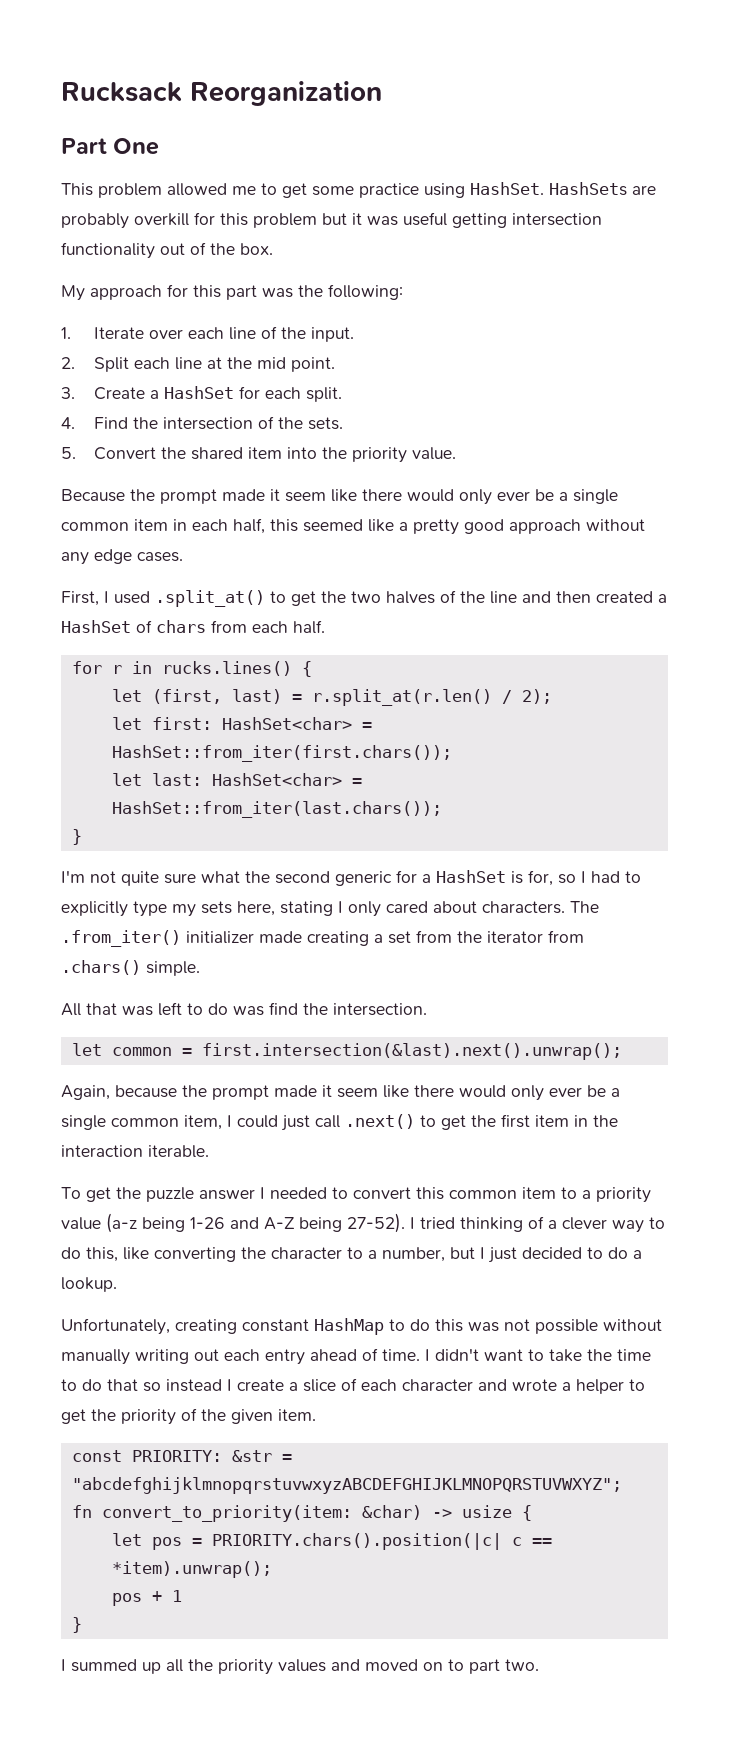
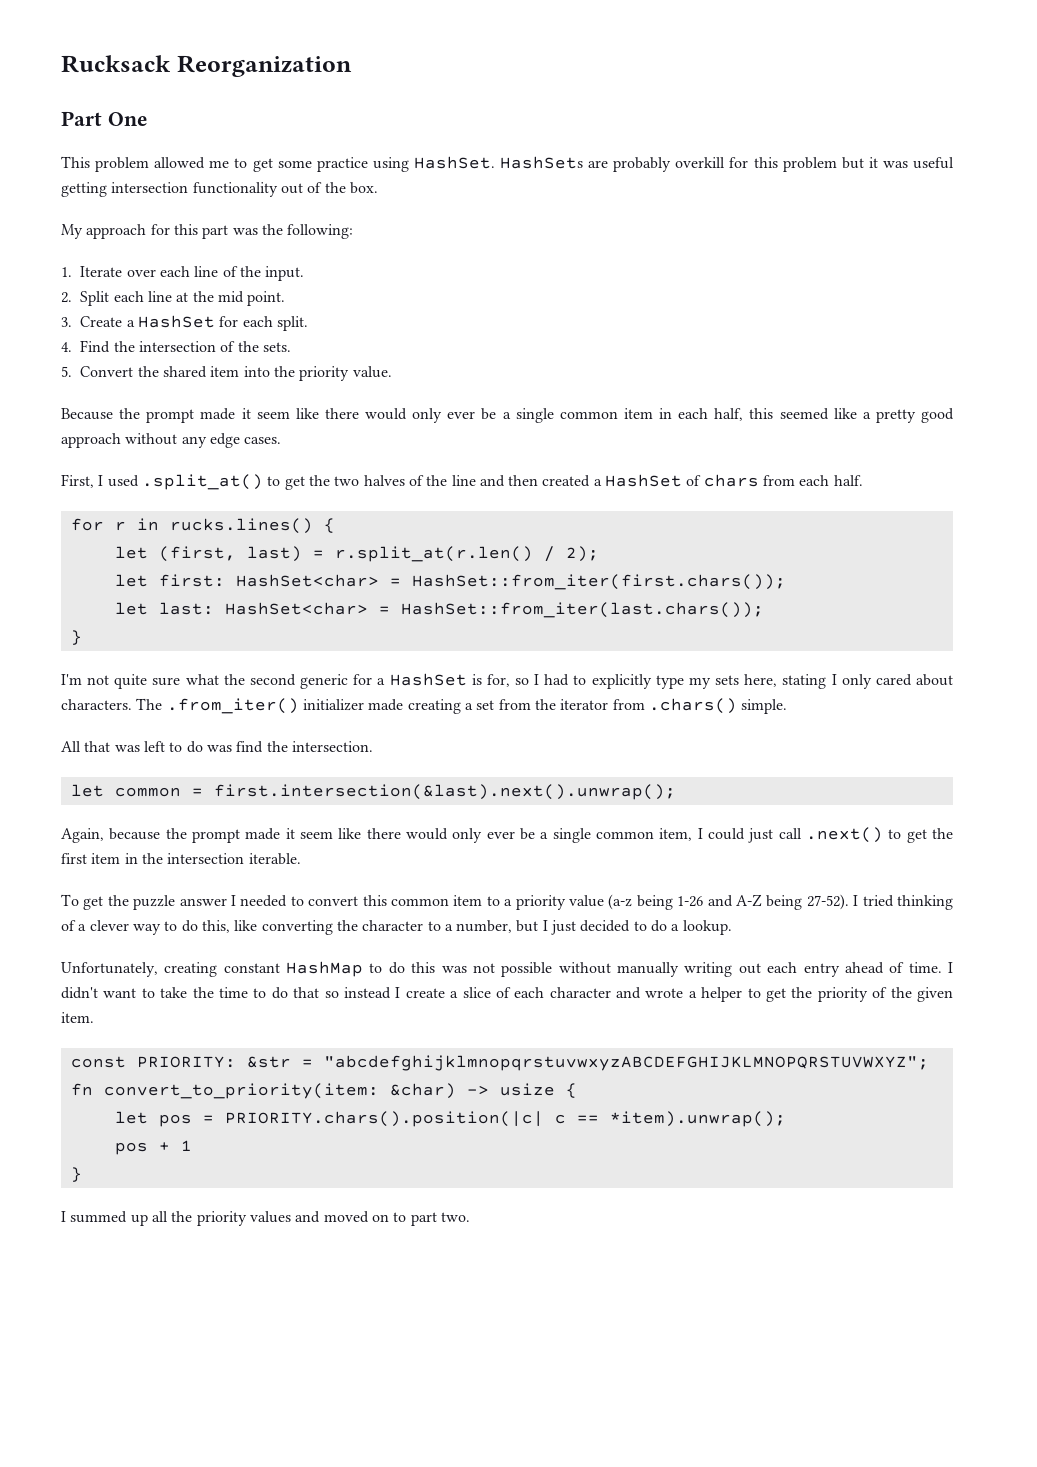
[61,1145,143,1157] interaction -> [167,853,245,864] intersection

